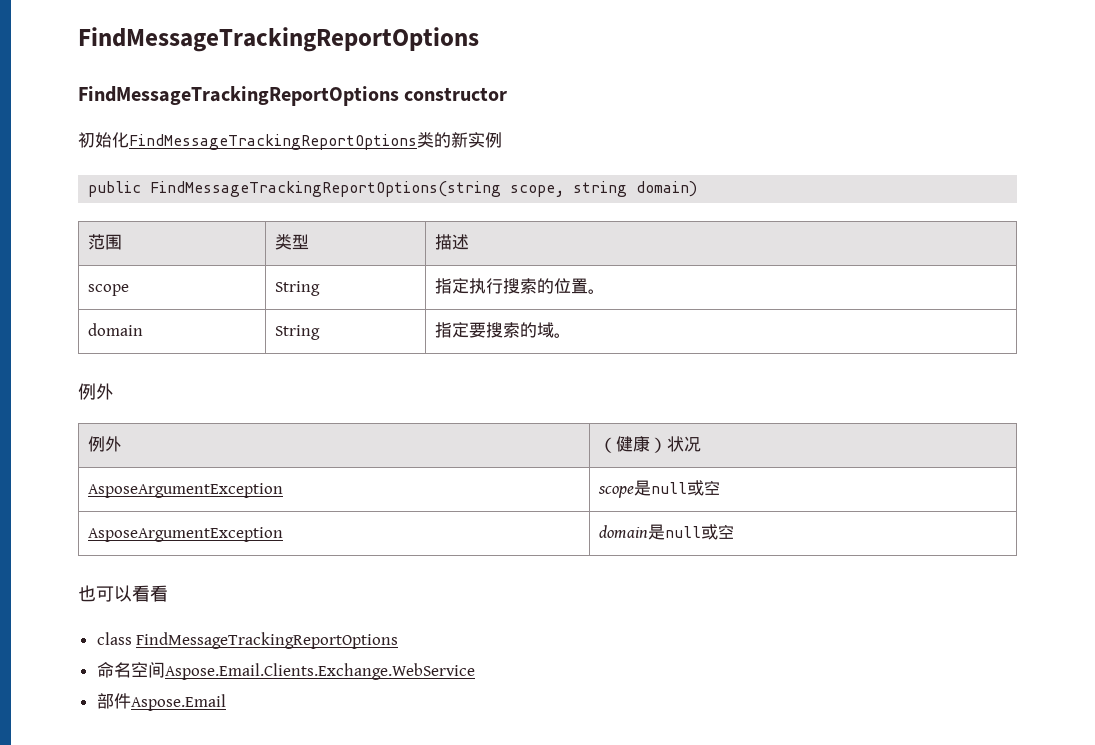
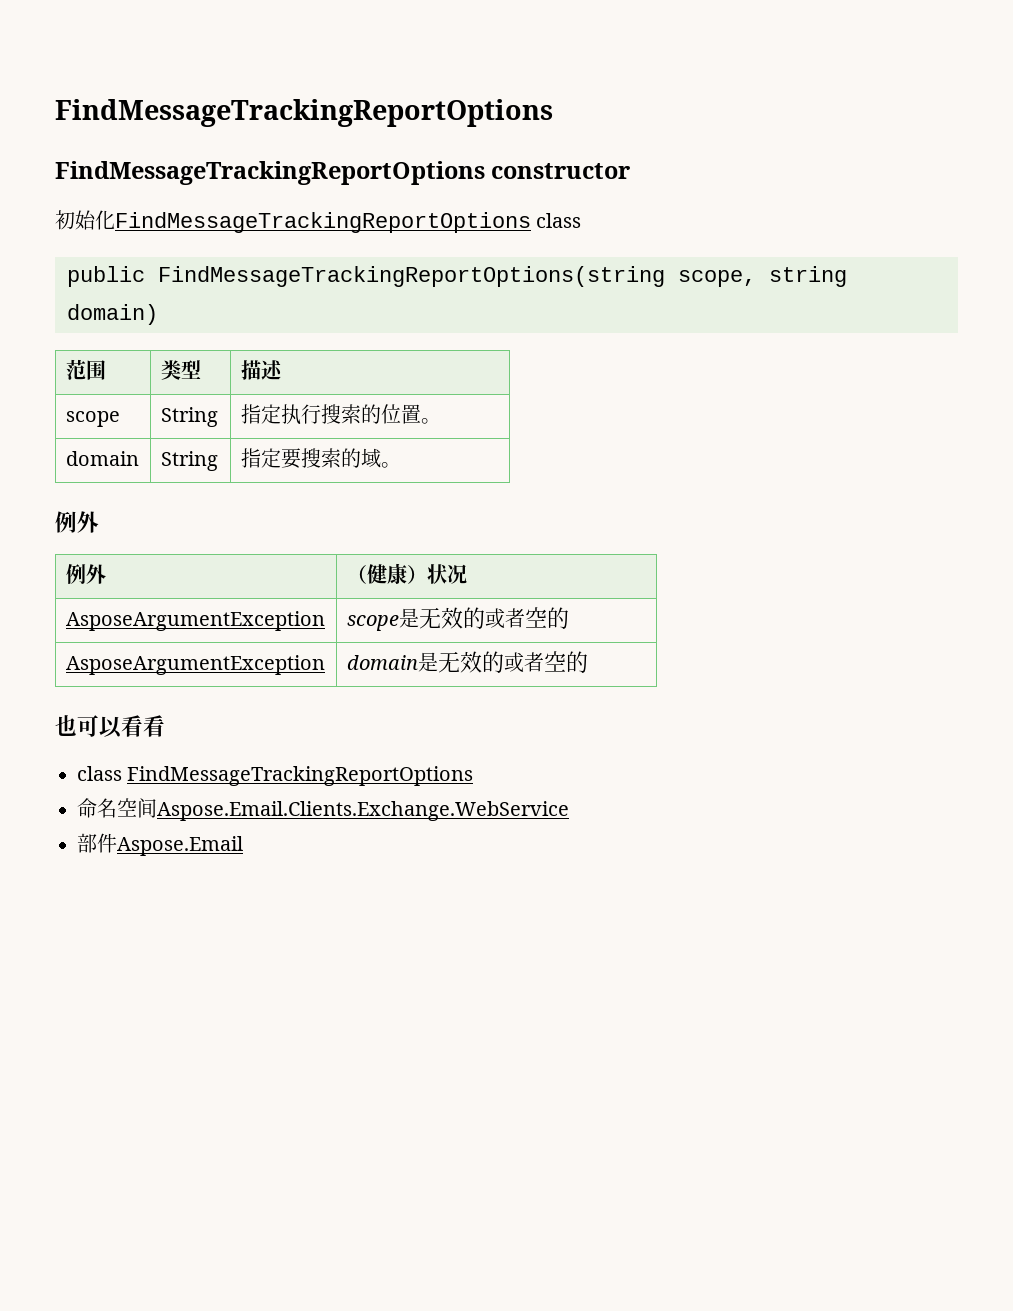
[417,132,502,148] 类的新实例 -> [536,213,582,228] class
[650,480,720,496] null或空 -> [418,607,569,629] 无效的或者空的
[664,524,734,540] null或空 -> [437,651,588,673] 无效的或者空的

